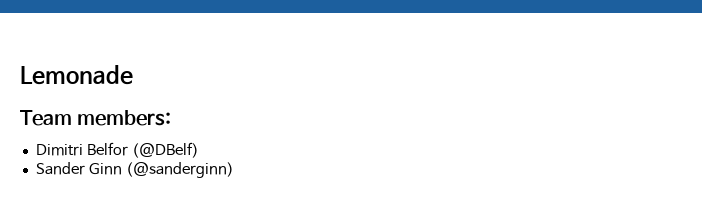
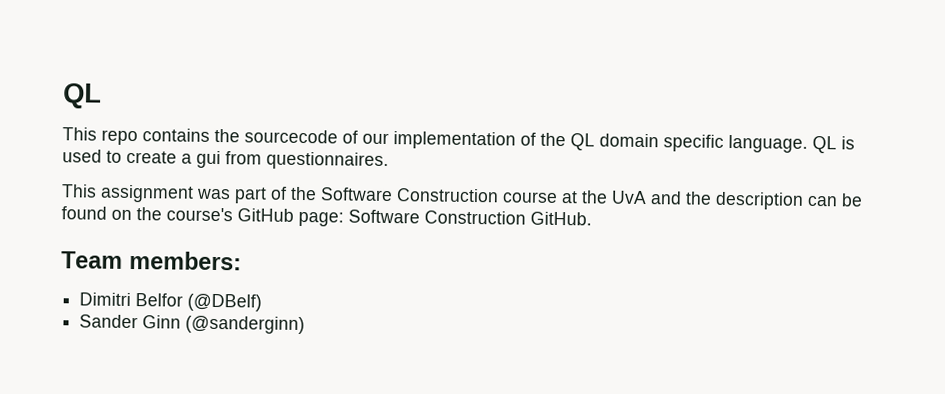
[20,65,133,85] Lemonade -> [63,83,102,109] [62,127,855,154] [62,149,389,171] [61,184,863,210] [61,206,592,227] QL // This repo contains the sourcecode of our implementation of the QL domain specific language. QL is used to create a gui from questionnaires. // This assignment was part of the Software Construction course at the UvA and the description can be found on the course's GitHub page: Software Construction GitHub.

